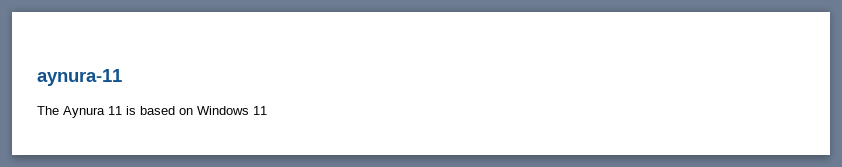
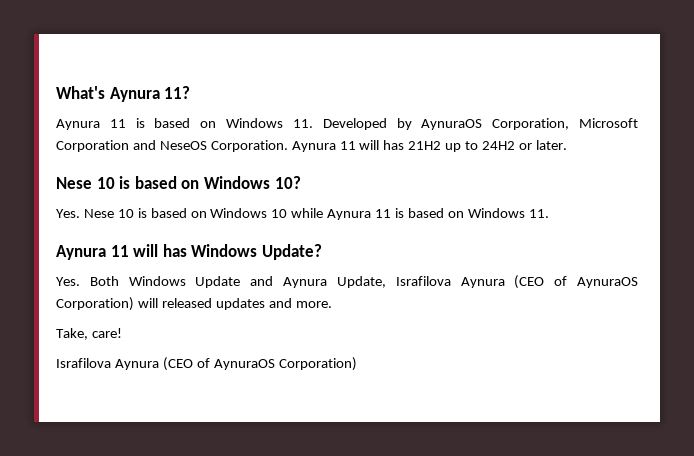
[37,69,122,86] [37,106,267,118] aynura-11 // The Aynura 11 is based on Windows 11 -> [56,86,191,102] [56,118,638,130] [56,140,567,152] [56,176,301,189] [56,208,549,220] [56,244,322,260] [56,275,638,289] [56,297,332,311] [56,328,122,340] [56,357,357,371] What's Aynura 11? // Aynura 11 is based on Windows 11. Developed by AynuraOS Corporation, Microsoft Corporation and NeseOS Corporation. Aynura 11 will has 21H2 up to 24H2 or later. // Nese 10 is based on Windows 10? // Yes. Nese 10 is based on Windows 10 while Aynura 11 is based on Windows 11. // Aynura 11 will has Windows Update? // Yes. Both Windows Update and Aynura Update, Israfilova Aynura (CEO of AynuraOS Corporation) will released updates and more. // Take, care! // Israfilova Aynura (CEO of AynuraOS Corporation)

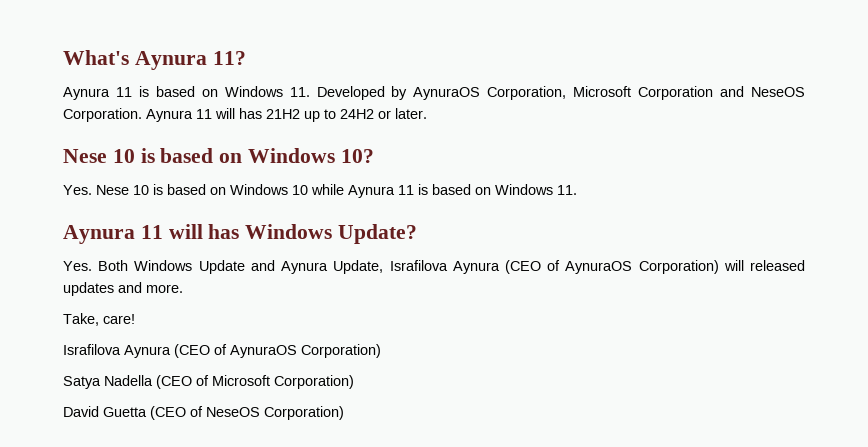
(357, 364) none -> [63,375,354,389] [63,406,344,420] // Satya Nadella (CEO of Microsoft Corporation) // David Guetta (CEO of NeseOS Corporation)

